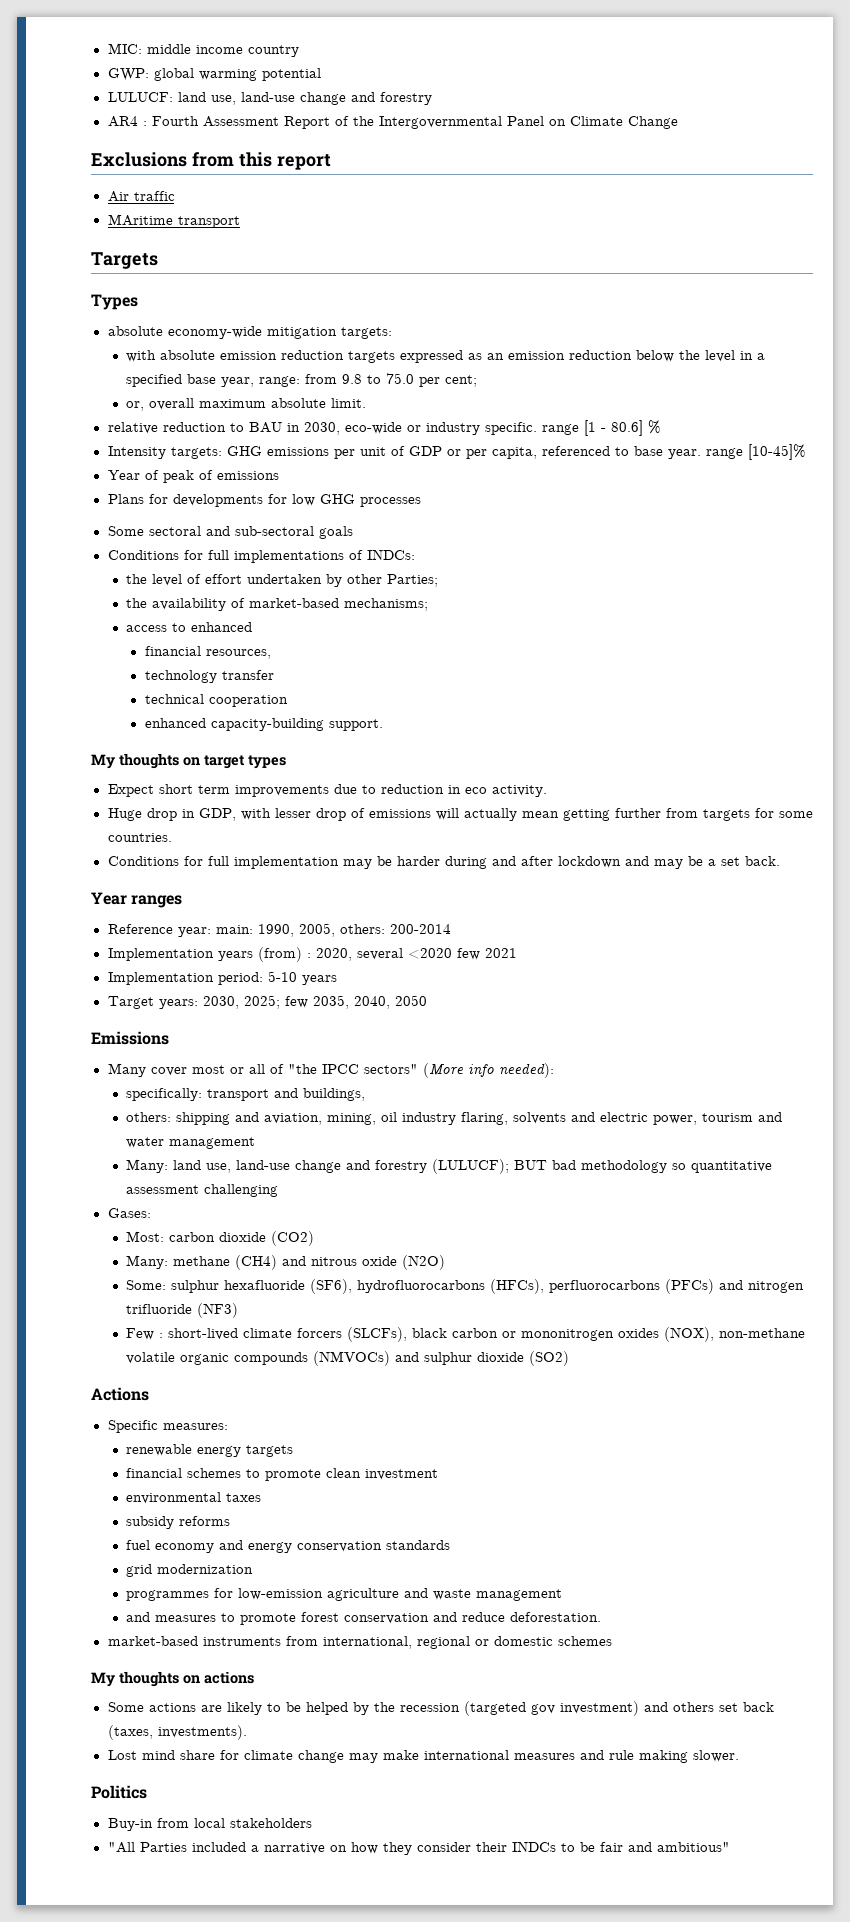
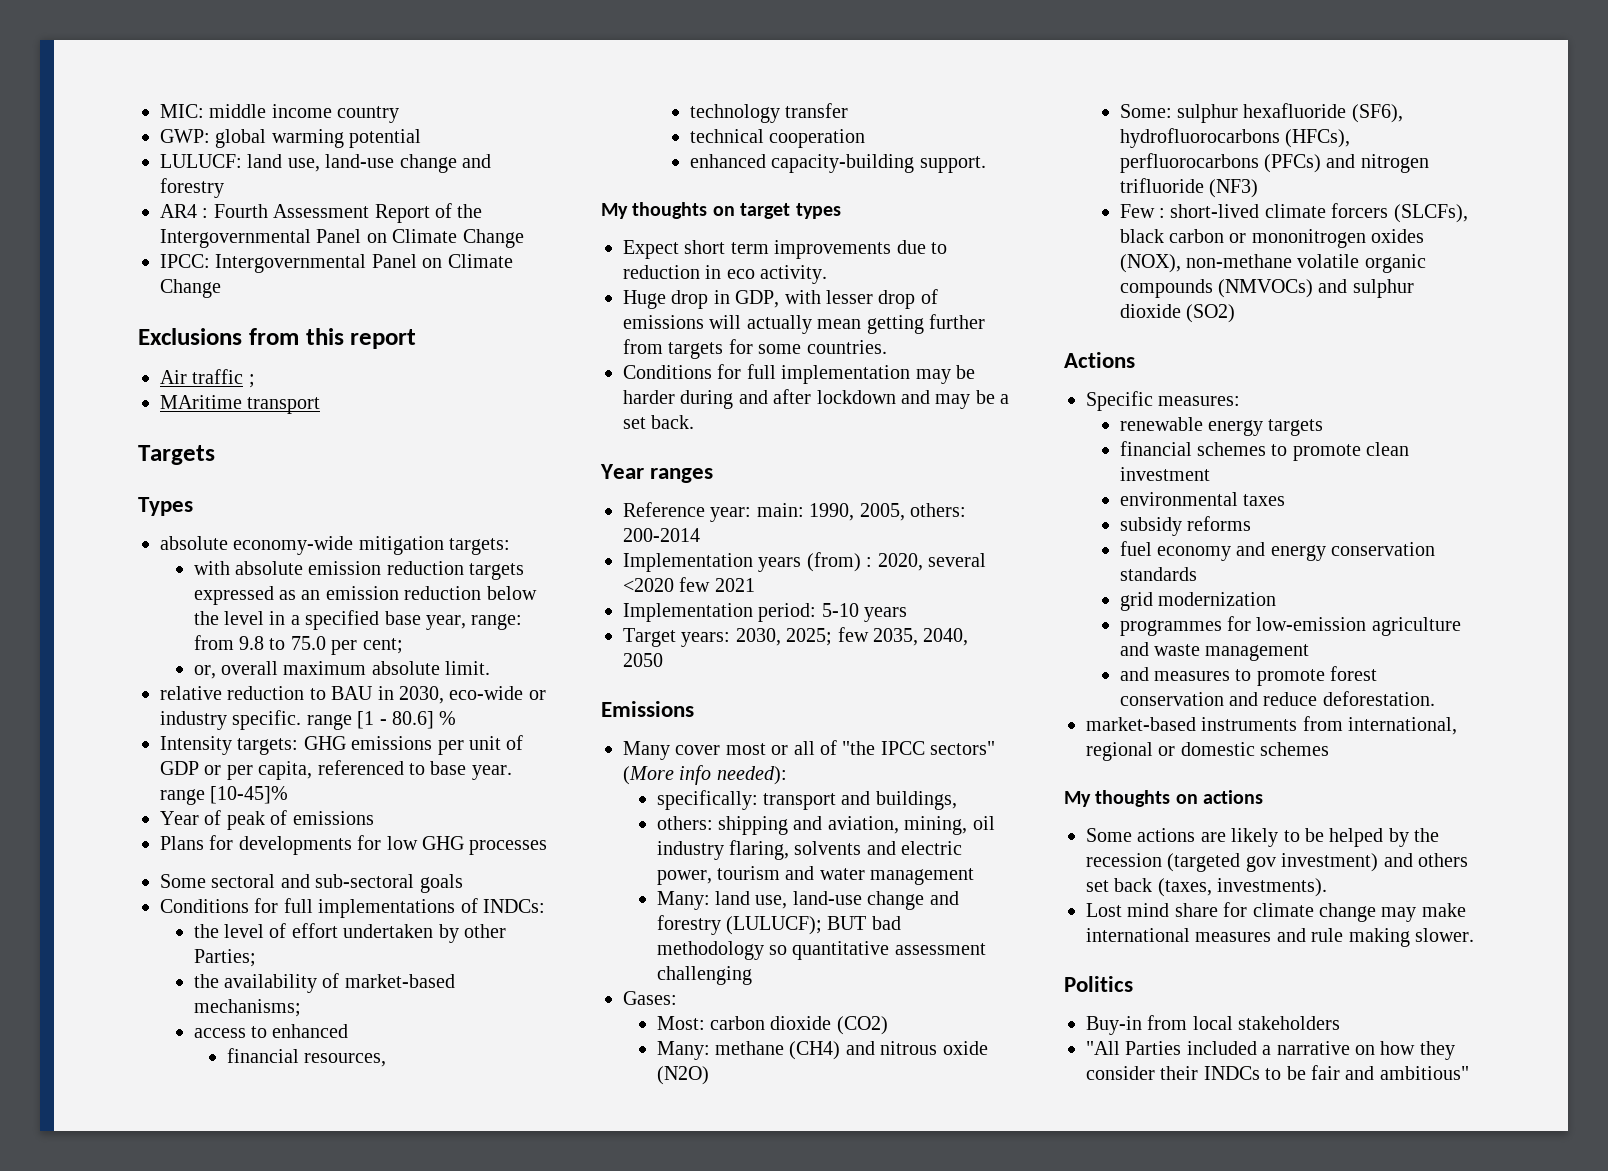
(678, 122) none -> [160,254,513,273] [160,279,221,298] // IPCC: Intergovernmental Panel on Climate Change
(175, 196) none -> [248,374,255,388] ;

